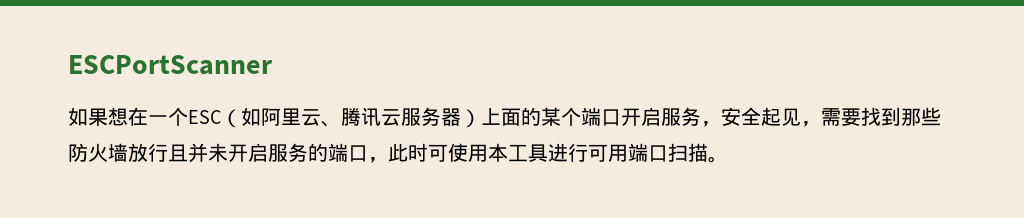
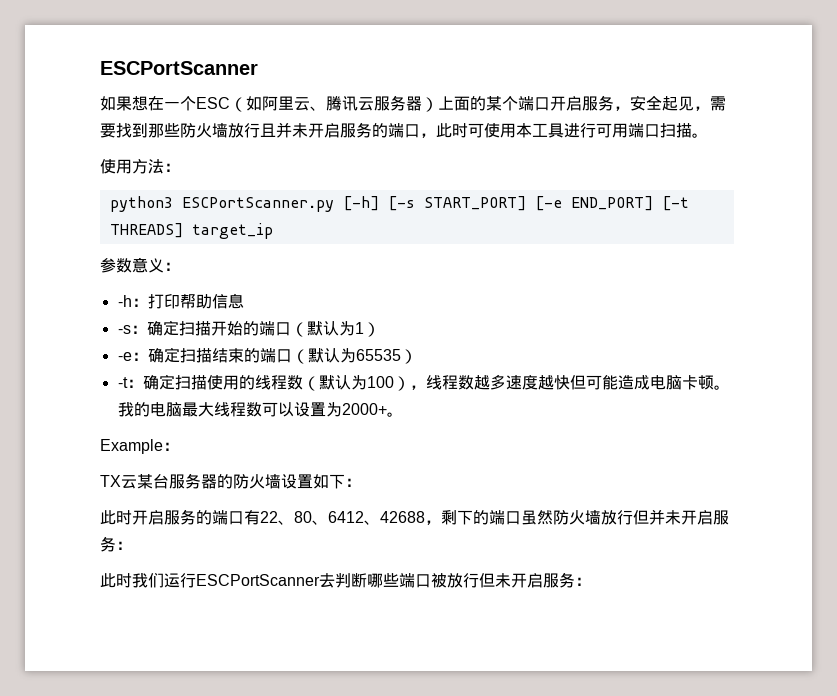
(728, 159) none -> [100,159,180,174] [109,196,689,212] [109,223,273,239] [100,257,180,273] [117,293,244,309] [117,320,380,337] [117,347,417,364] [117,374,730,391] [117,402,403,417] [100,439,179,454] [100,473,361,489] [100,509,729,525] [100,536,132,552] [100,572,591,588] // 使用方法： // python3 ESCPortScanner.py [-h] [-s START_PORT] [-e END_PORT] [-t THREADS] target_ip // 参数意义： // -h：打印帮助信息 // -s：确定扫描开始的端口（默认为1） // -e：确定扫描结束的端口（默认为65535） // -t：确定扫描使用的线程数（默认为100），线程数越多速度越快但可能造成电脑卡顿。我的电脑最大线程数可以设置为2000+。 // Example： // TX云某台服务器的防火墙设置如下： // 此时开启服务的端口有22、80、6412、42688，剩下的端口虽然防火墙放行但并未开启服务： // 此时我们运行ESCPortScanner去判断哪些端口被放行但未开启服务：

